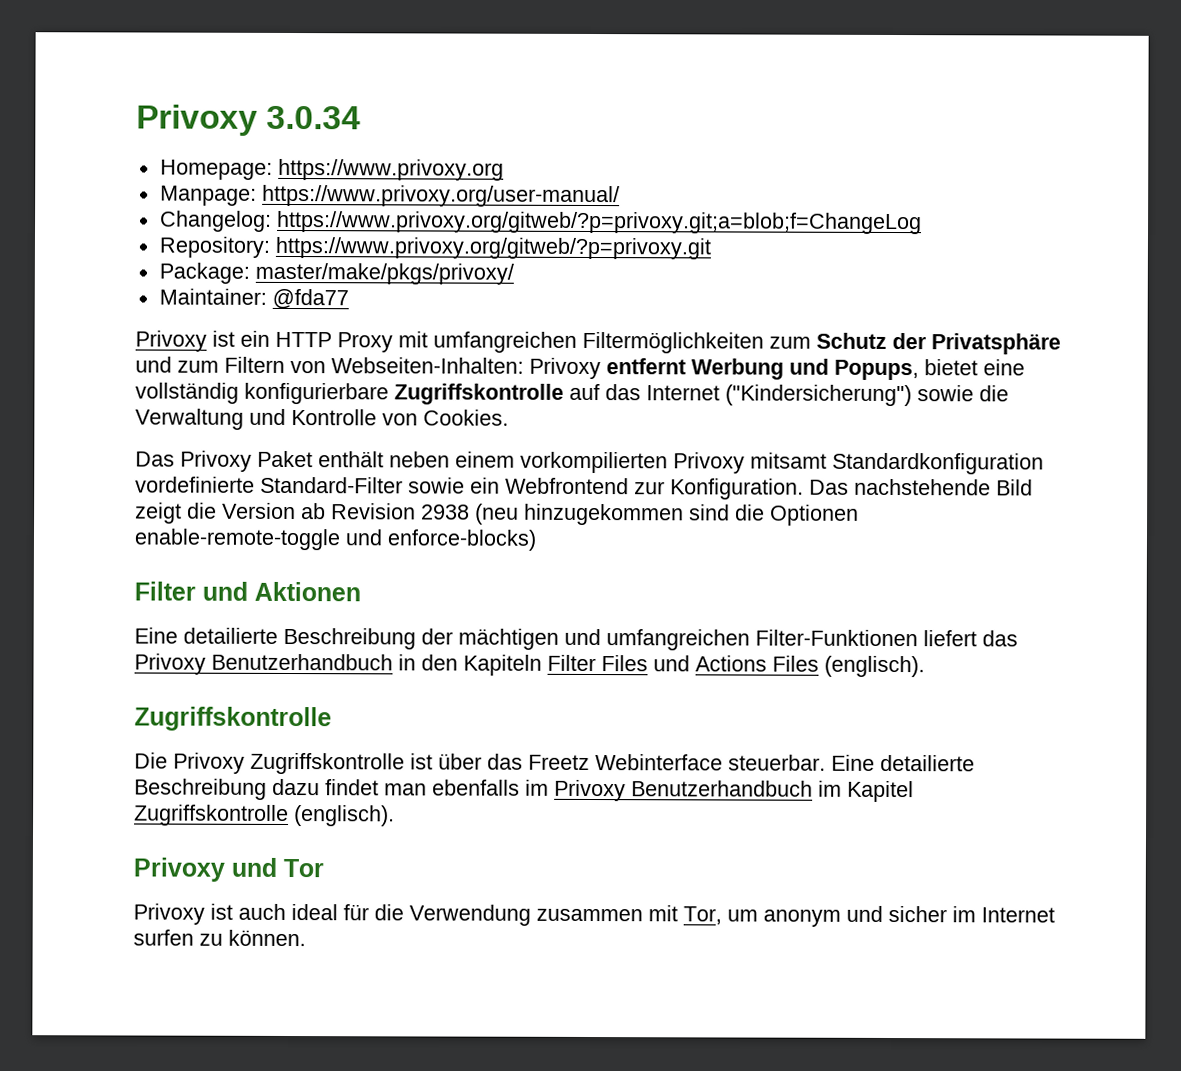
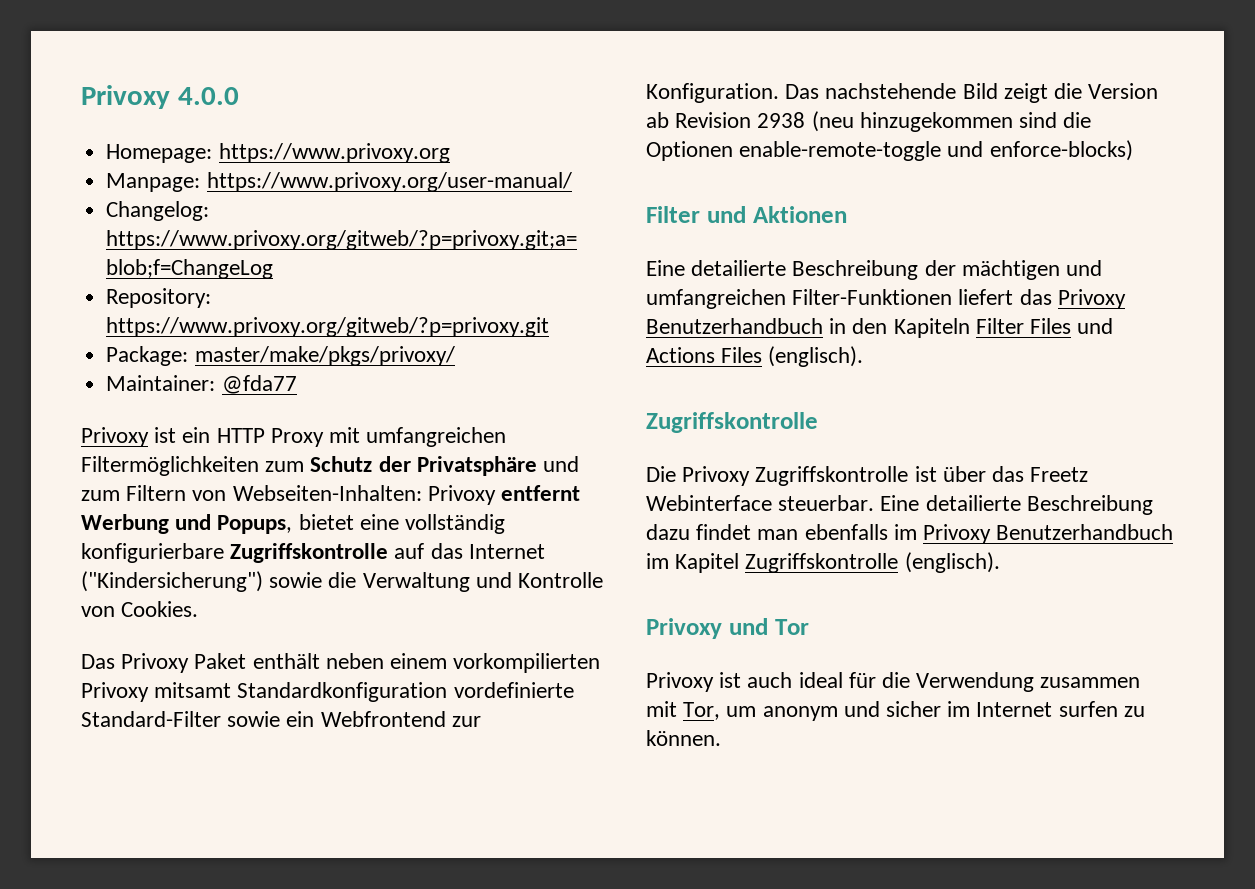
[136,104,362,136] Privoxy 3.0.34 -> [81,85,239,109] Privoxy 4.0.0

